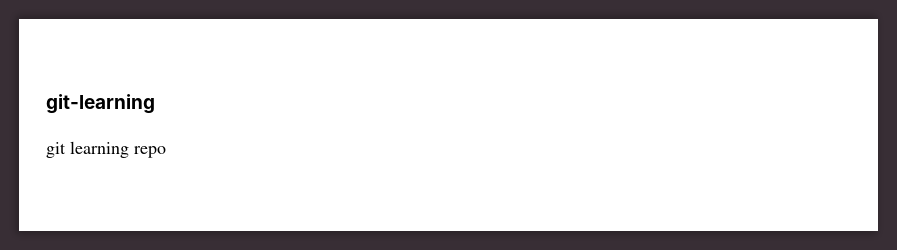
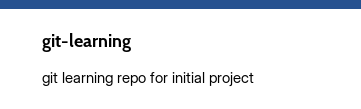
(166, 152) none -> [150,72,255,87] for initial project

